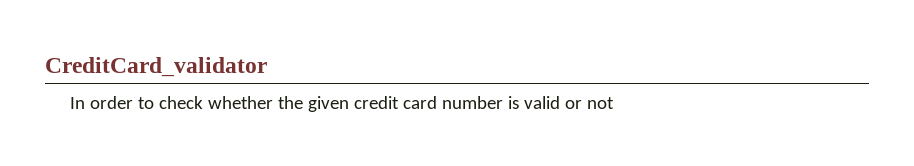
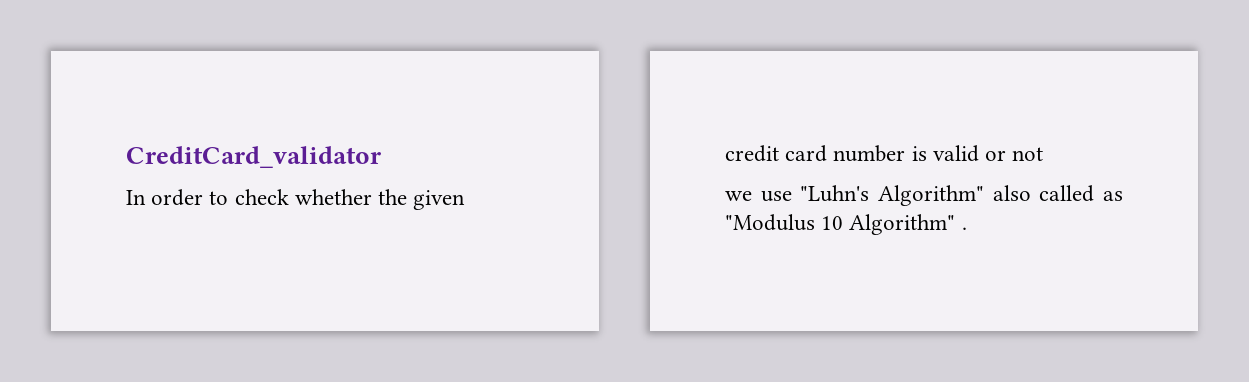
(614, 103) none -> [725,185,1123,206] [725,214,967,235] // we use "Luhn's Algorithm" also called as "Modulus 10 Algorithm" .

